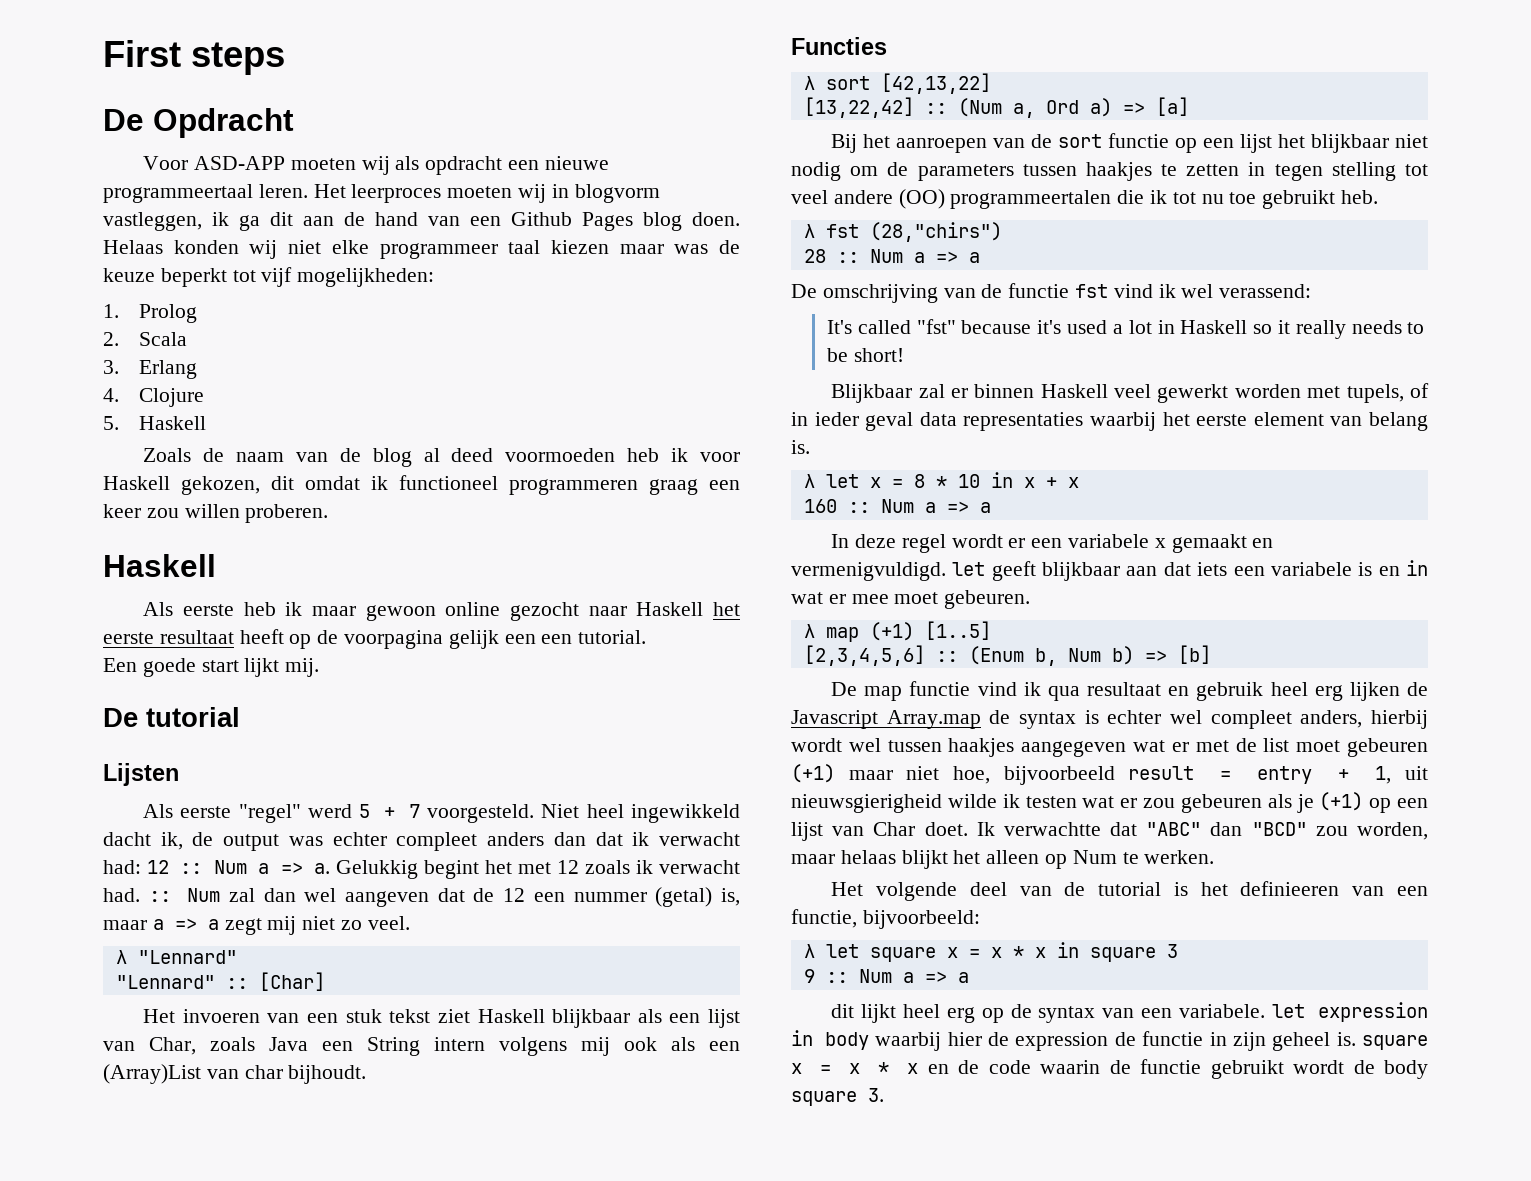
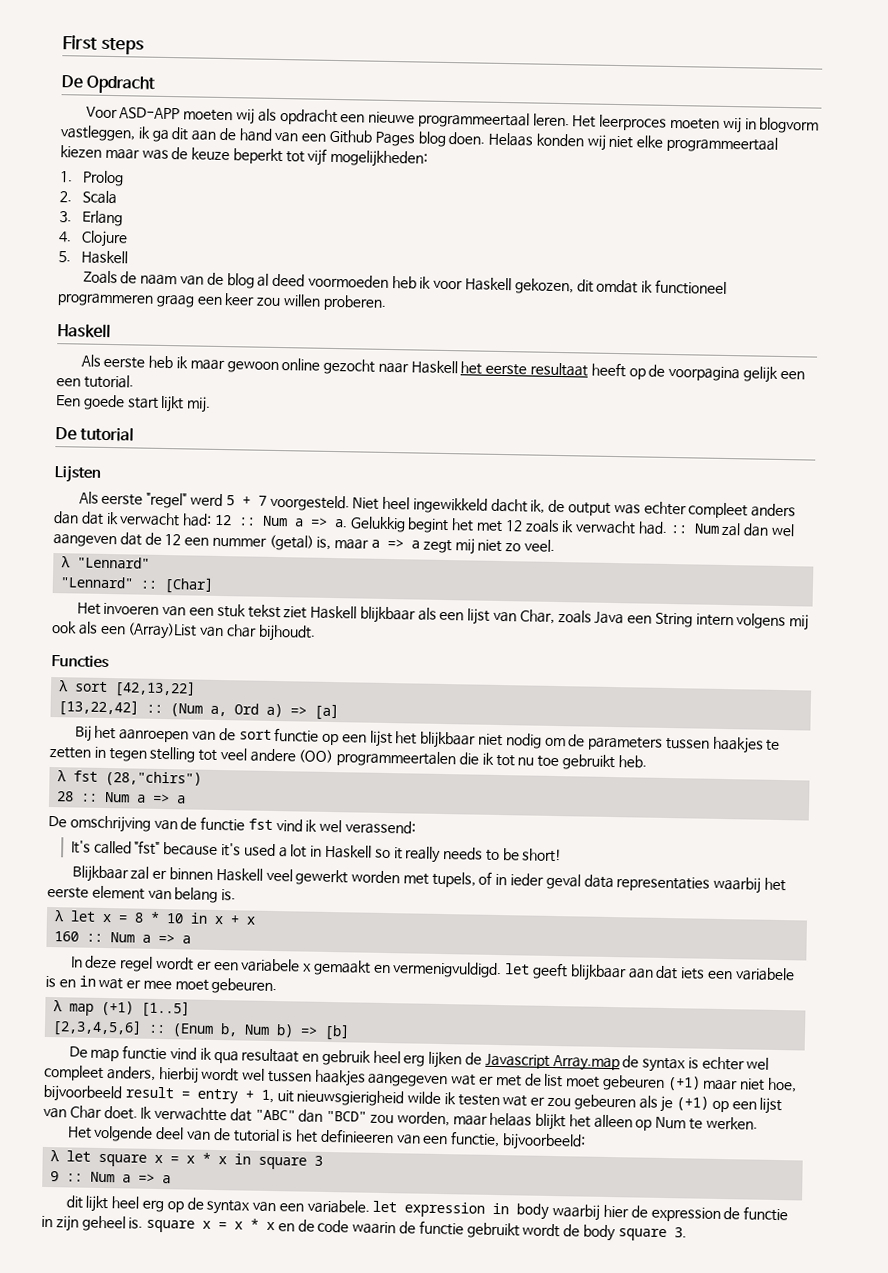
[379,240,541,259] programmeer taal -> [666,135,779,153] programmeertaal

